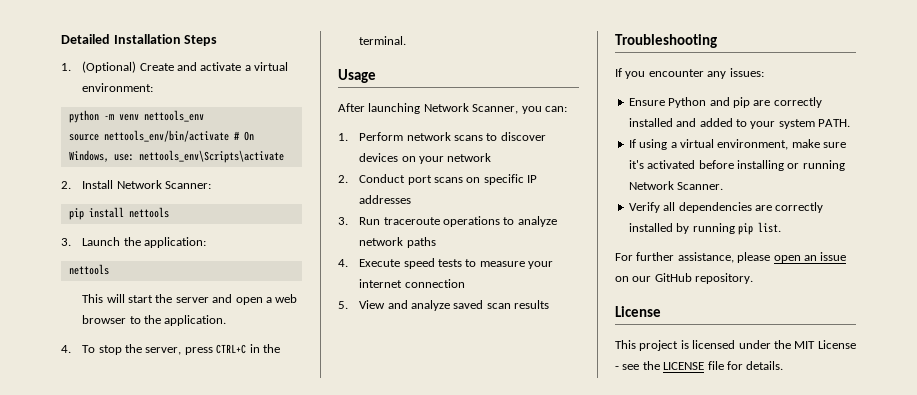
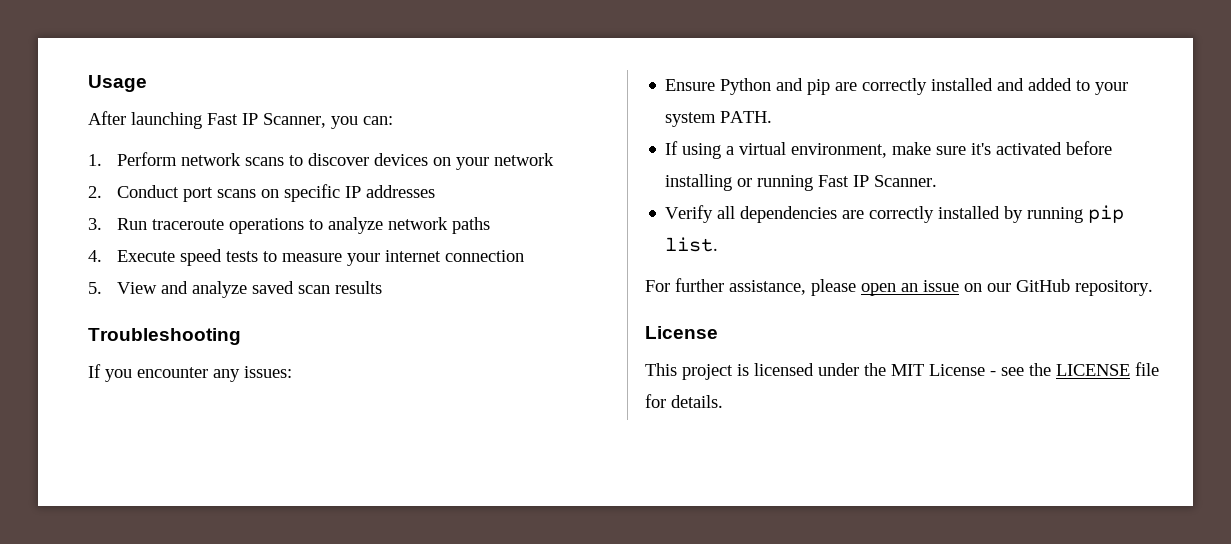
[61,34,218,46] [61,61,289,73] [82,83,154,92] [68,110,204,123] [68,130,254,142] [68,150,284,163] [61,180,212,189] [68,207,169,220] [61,237,207,248] [68,264,109,275] [82,294,298,305] [82,315,227,326] [61,344,280,355] [359,36,407,45] Detailed Installation Steps // 1. (Optional) Create and activate a virtual environment: // python -m venv nettools_env // source nettools_env/bin/activate # On Windows, use: nettools_env\Scripts\activate // 2. Install Network Scanner: // pip install nettools // 3. Launch the application: // nettools // This will start the server and open a web browser to the application. // 4. To stop the server, press CTRL+C in the terminal. // -> (88, 83) none
[423,103,469,112] Network -> [207,113,258,125] Fast IP
[628,181,674,190] Network -> [818,175,870,187] Fast IP

